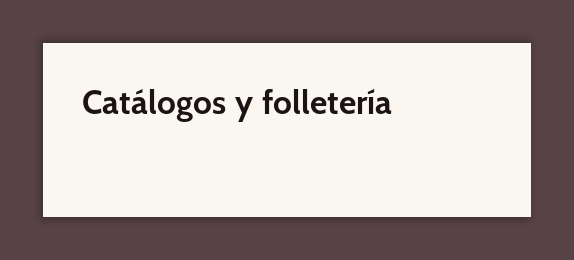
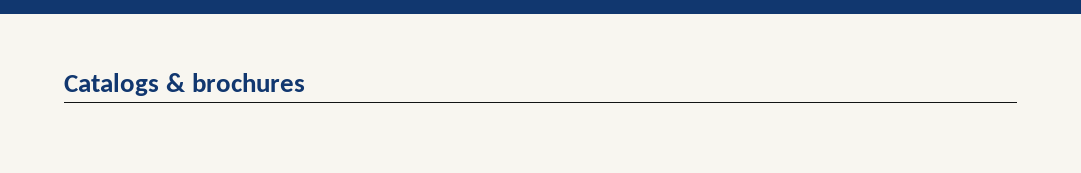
[82,89,393,122] Catálogos y folletería -> [64,73,306,96] Catalogs & brochures

